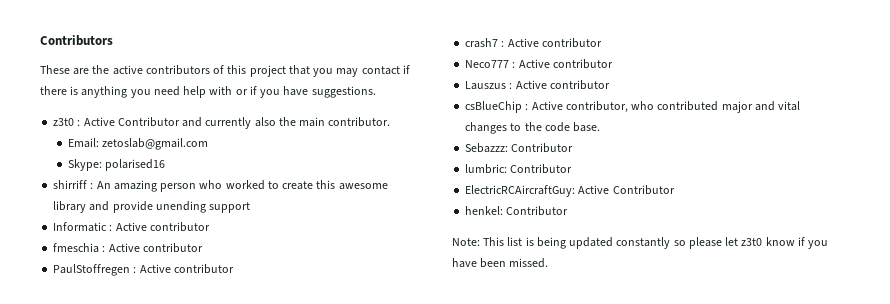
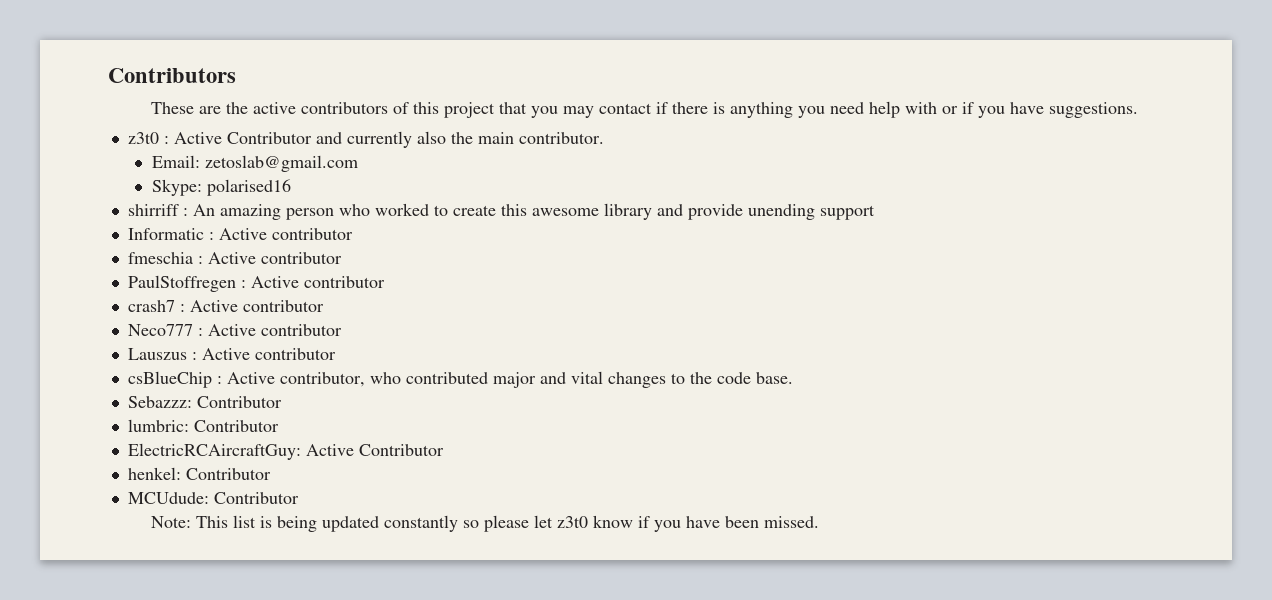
(569, 211) none -> [127,492,299,504] // MCUdude: Contributor

